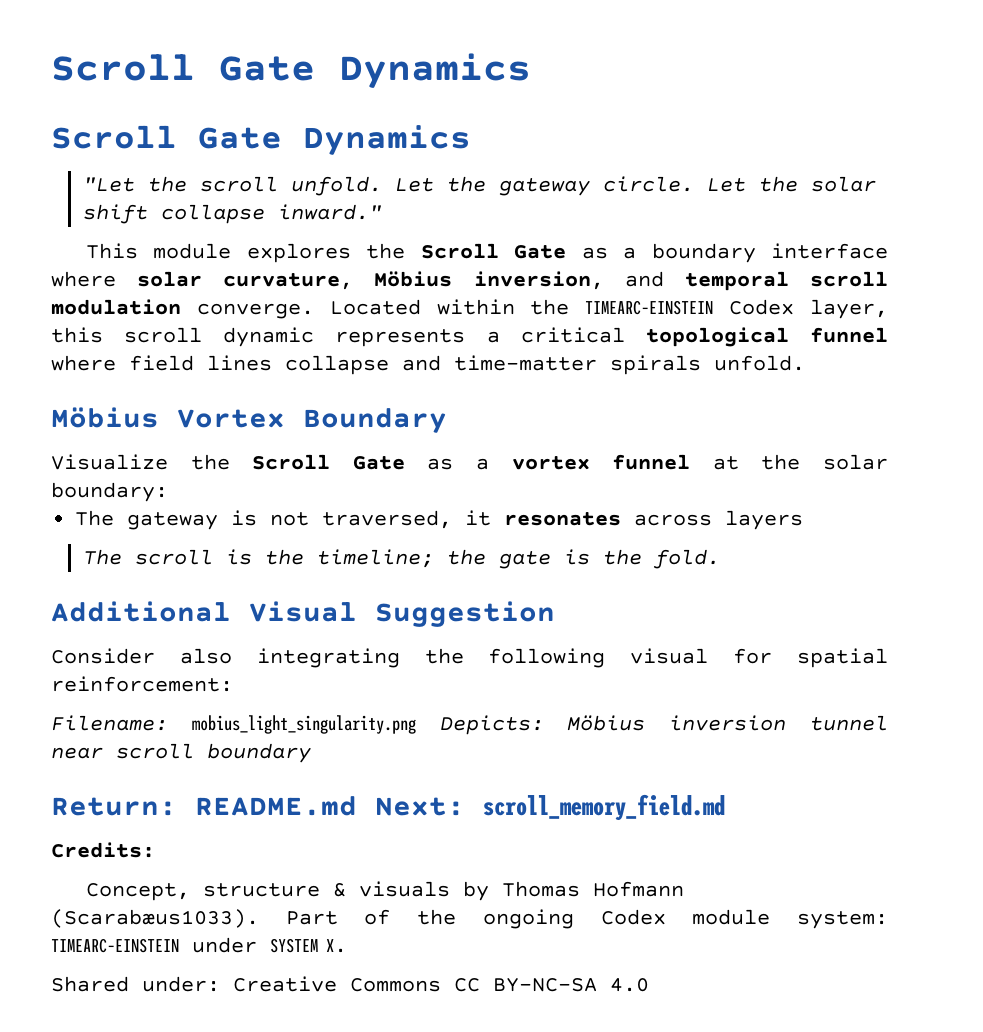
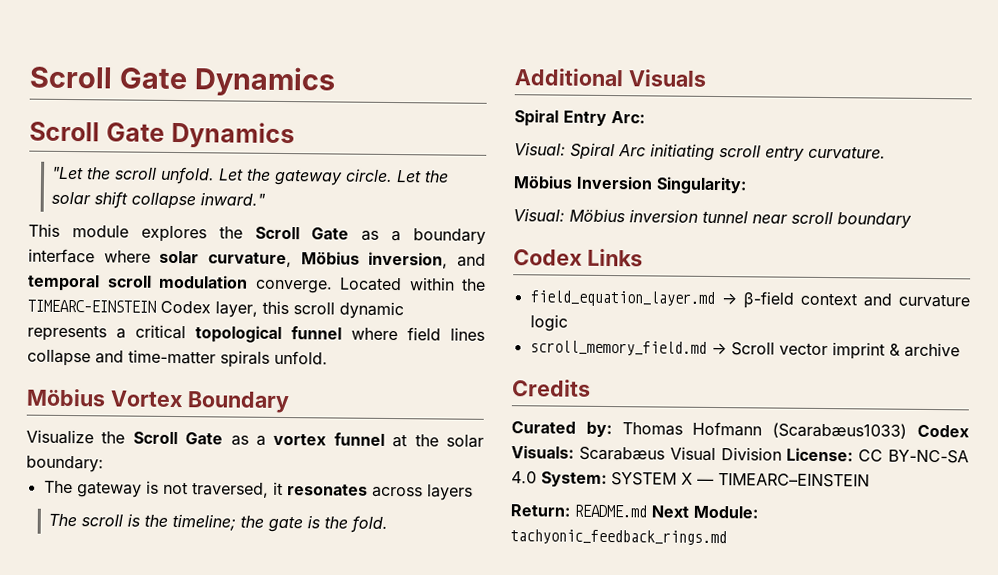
[249,601,555,627] [51,648,888,668] [51,676,233,692] [51,715,544,735] Visual Suggestion // Consider also integrating the following visual for spatial reinforcement: // Filename: mobius_light_singularity.png Depicts: -> [627,69,707,87] [514,109,645,127] [514,142,886,162] [513,175,747,195] [513,208,565,222] Visuals // Spiral Entry Arc: // Visual: Spiral Arc initiating scroll entry curvature. // Möbius Inversion Singularity: // Visual:
[51,794,725,821] [51,842,155,858] [85,881,684,901] [51,909,888,929] [51,937,347,953] [51,976,649,992] Return: README.md Next: scroll_memory_field.md // Credits: // Concept, structure & visuals by Thomas Hofmann (Scarabæus1033). Part of the ongoing Codex module system: TIMEARC–EINSTEIN under SYSTEM X. // Shared under: Creative Commons CC BY-NC-SA 4.0 -> [513,248,643,267] [529,290,970,309] [529,314,568,332] [529,340,960,360] [511,379,591,397] [511,421,969,439] [511,445,969,464] [511,471,870,488] [510,504,758,519] [510,529,727,546] Codex Links // field_equation_layer.md → β-field context and curvature logic // scroll_memory_field.md → Scroll vector imprint & archive // Credits // Curated by: Thomas Hofmann (Scarabæus1033) Codex Visuals: Scarabæus Visual Division License: CC BY-NC-SA 4.0 System: SYSTEM X — TIMEARC–EINSTEIN // Return: README.md Next Module: tachyonic_feedback_rings.md

